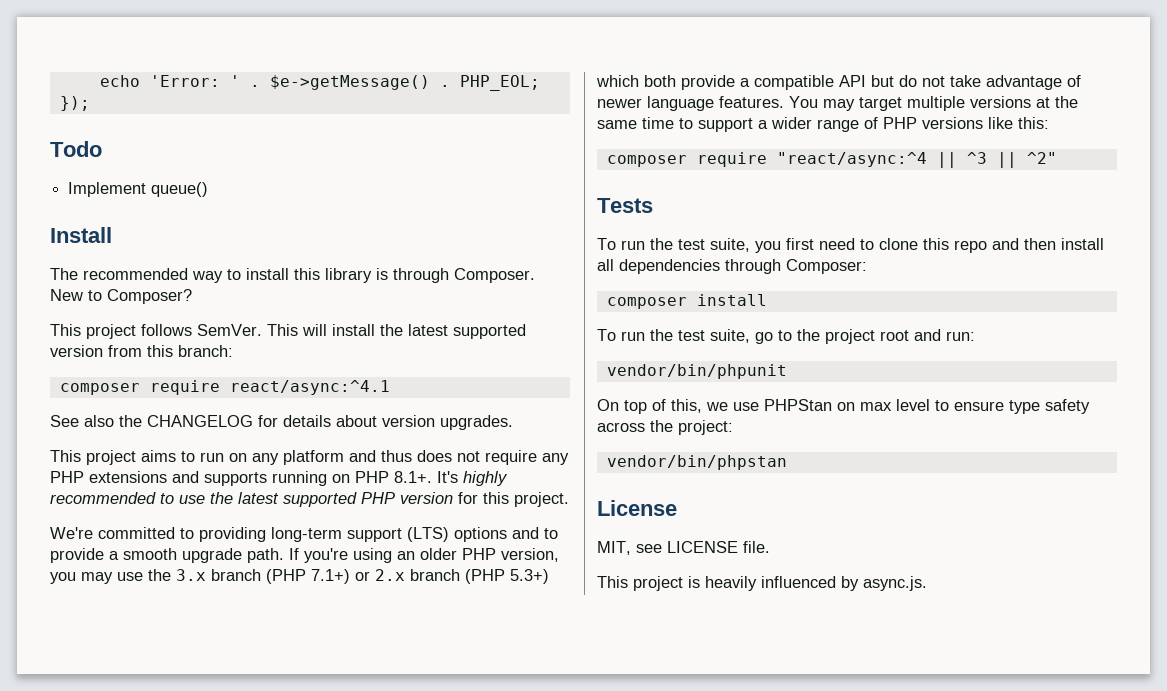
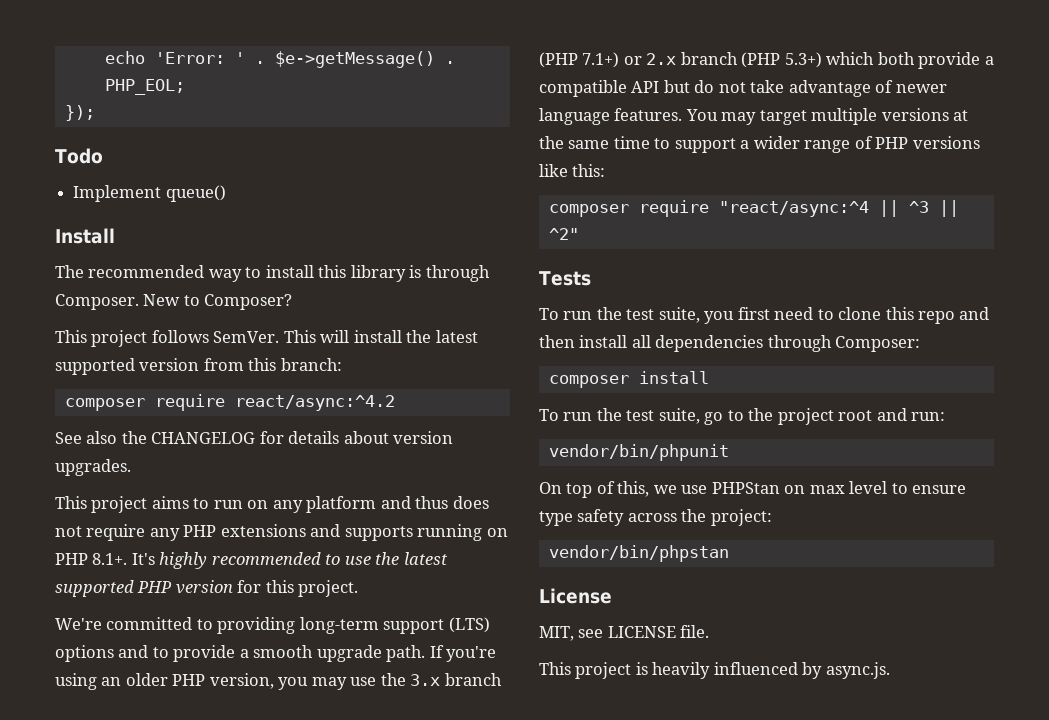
[229,380,390,395] react/async:^4.1 -> [234,395,395,411] react/async:^4.2

